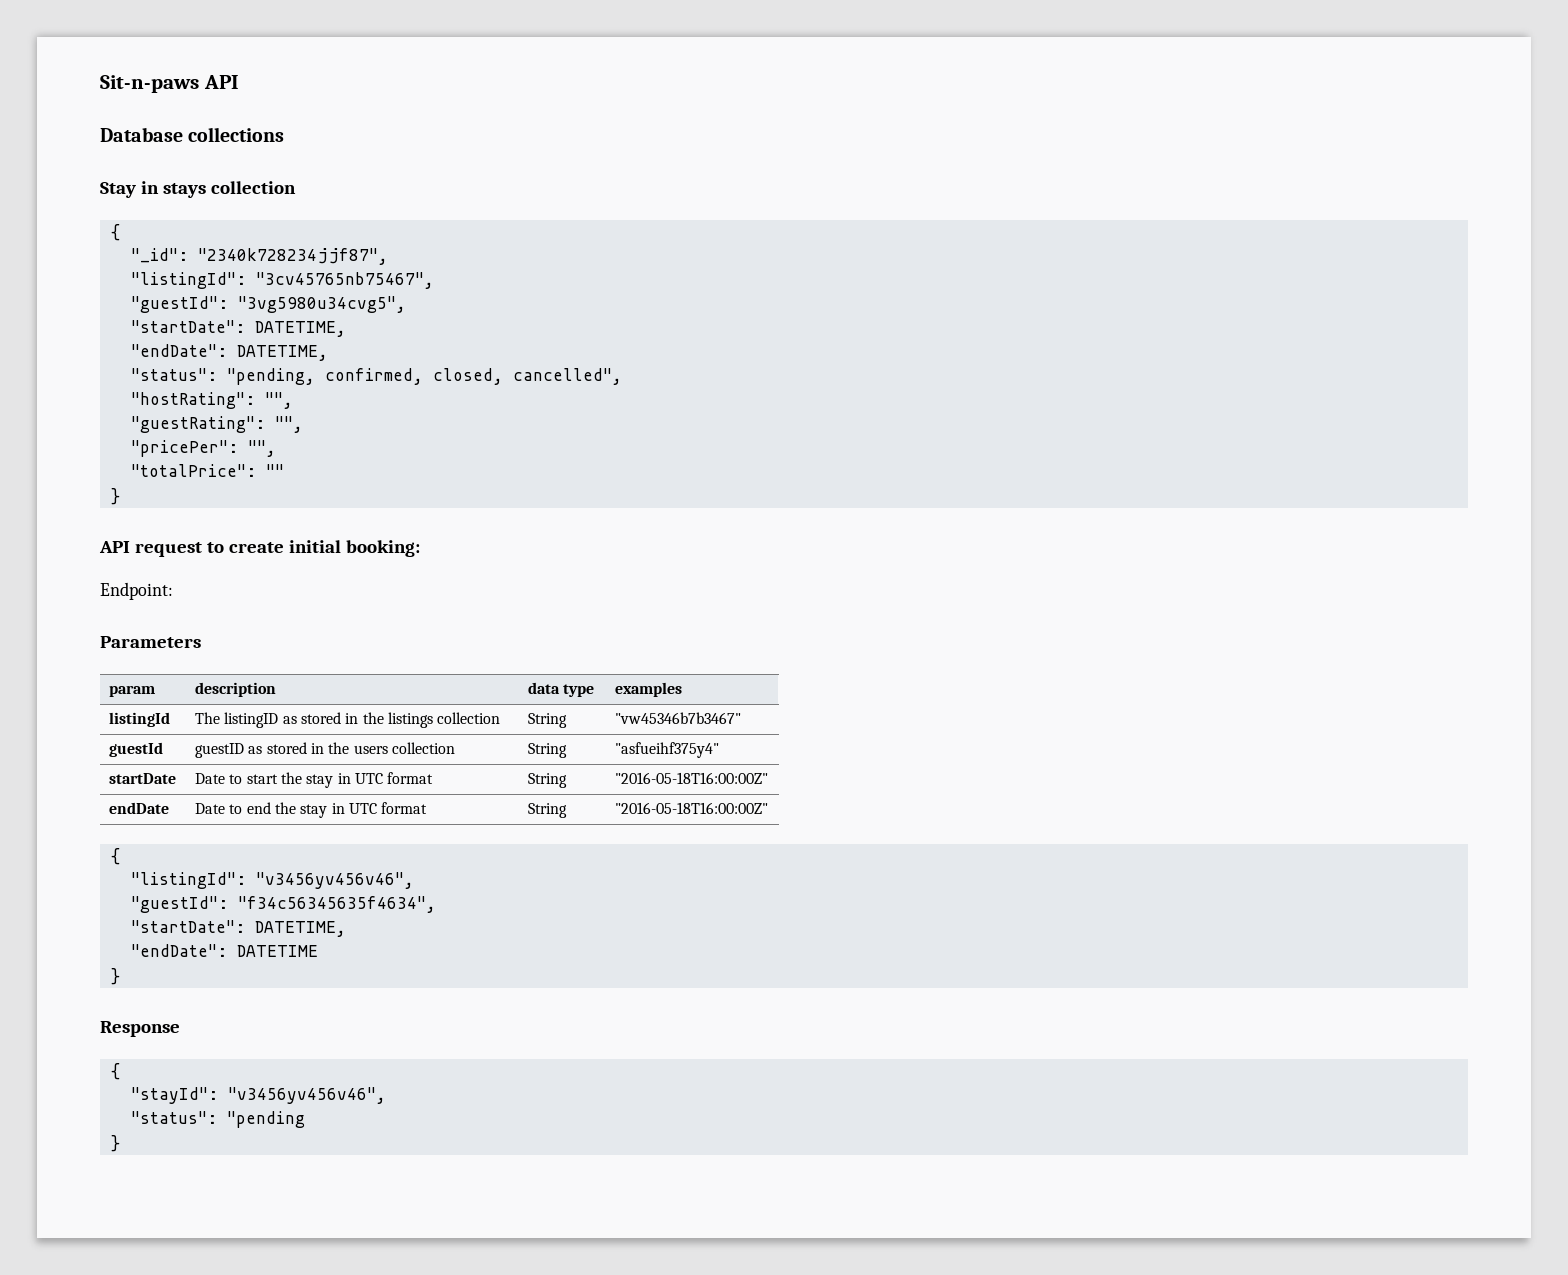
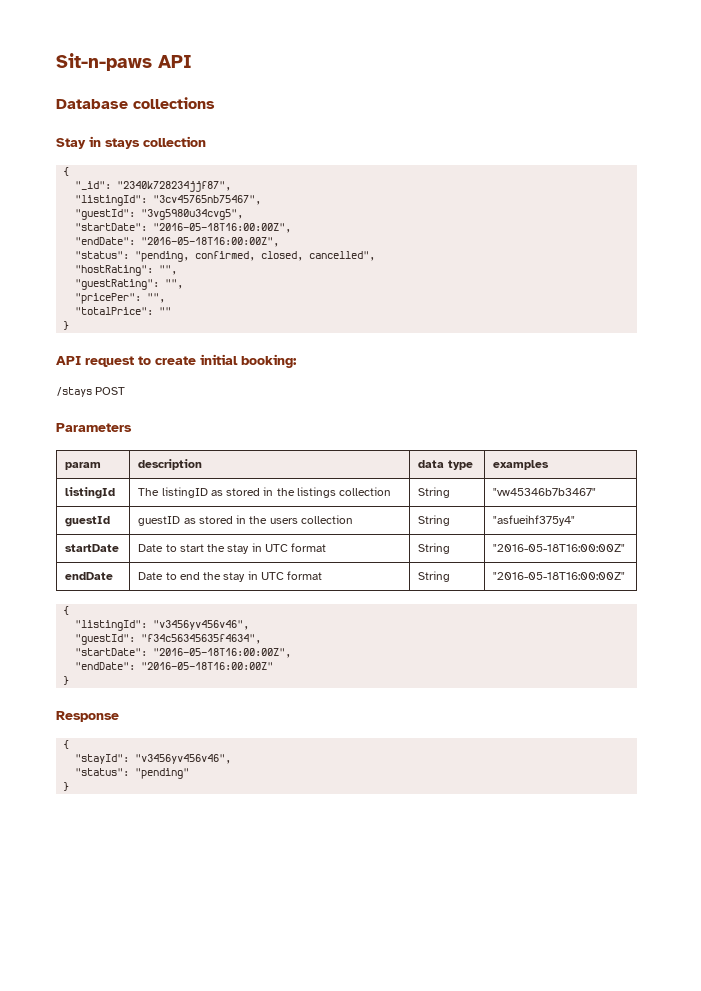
[254,321,346,337] [130,344,328,361] DATETIME, // "endDate": DATETIME, -> [153,223,292,233] [75,237,280,247] "2016-05-18T16:00:00Z", // "endDate": "2016-05-18T16:00:00Z",
[100,582,173,600] Endpoint: -> [56,387,126,397] /stays POST
[254,921,346,937] [130,944,318,957] DATETIME, // "endDate": DATETIME -> [153,648,292,658] [75,662,274,670] "2016-05-18T16:00:00Z", // "endDate": "2016-05-18T16:00:00Z"
[226,1111,305,1128] "pending -> [135,768,190,779] "pending"

